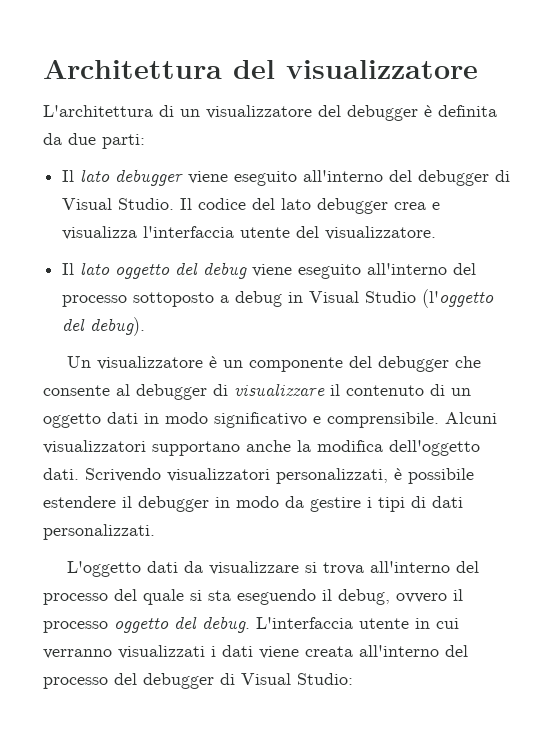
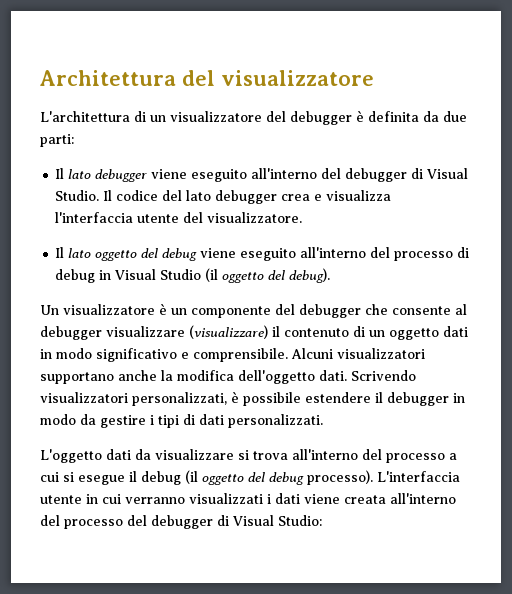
[133,292,230,307] sottoposto a -> [457,247,470,258] di
[422,289,495,308] (l'oggetto -> [205,268,265,283] (il oggetto
[213,383,325,396] di visualizzare -> [106,325,268,339] visualizzare (visualizzare)
[114,589,463,605] [43,616,250,633] del quale si sta eseguendo il debug, ovvero il processo oggetto del debug. -> [449,453,457,460] [40,470,373,485] a cui si esegue il debug (il oggetto del debug processo).

